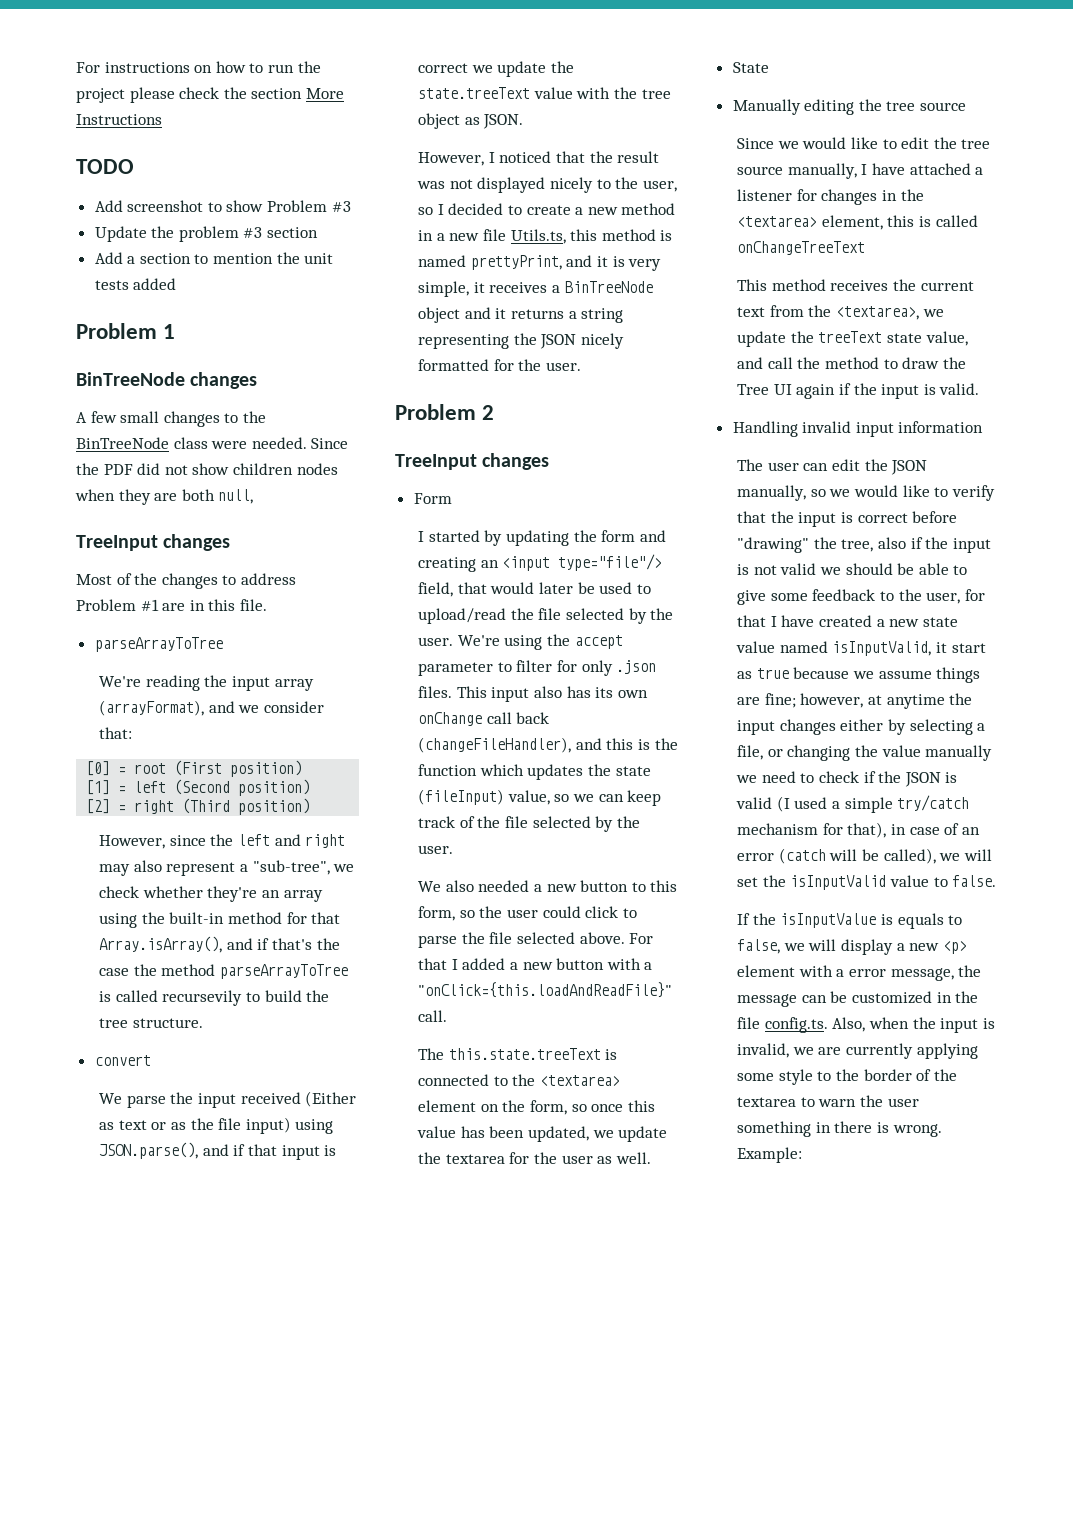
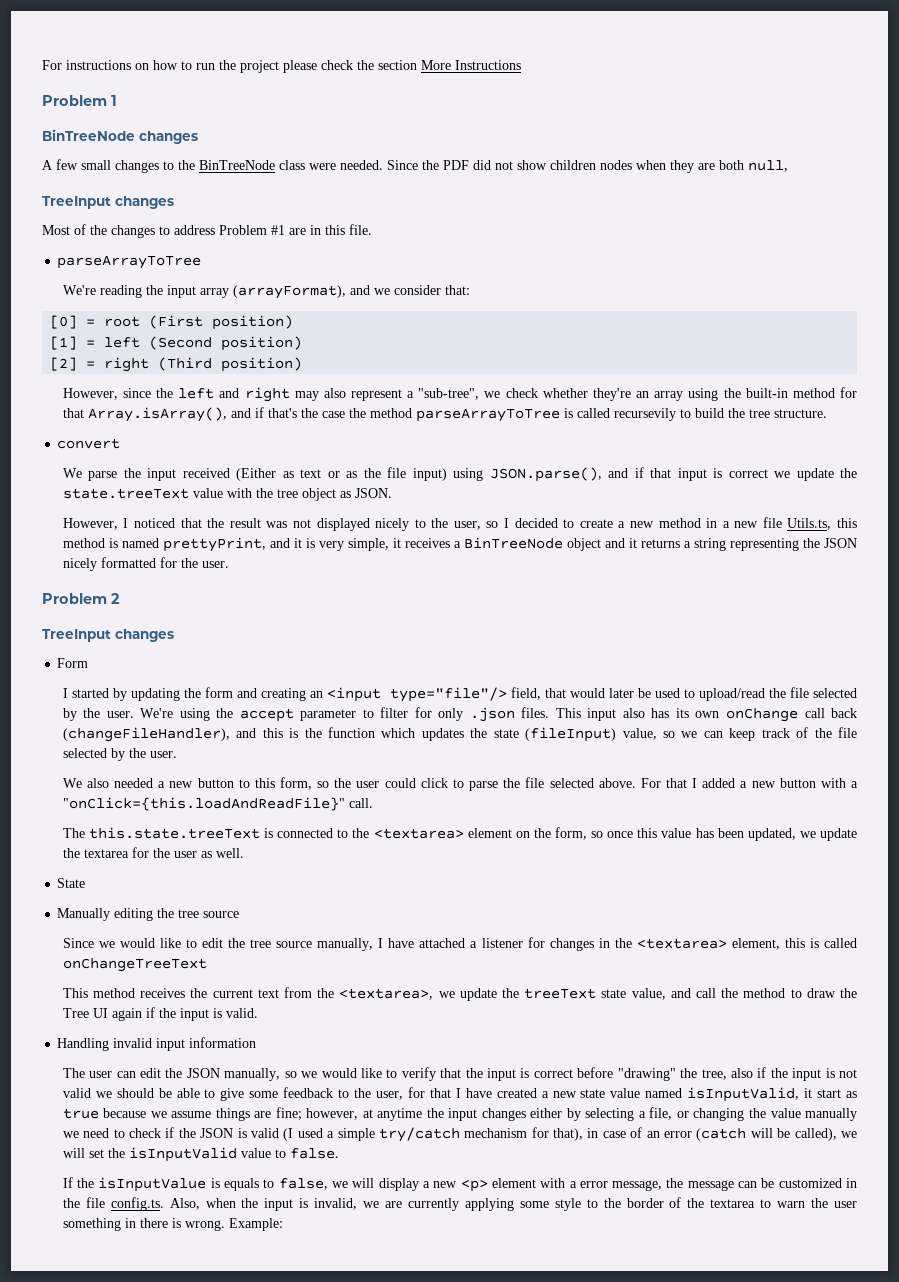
[76,159,134,174] [94,200,351,212] [94,226,319,242] [94,252,334,264] [94,278,177,290] // TODO // Add screenshot to show Problem #3 // Update the problem #3 section // Add a section to mention the unit tests added -> (521, 65) none

